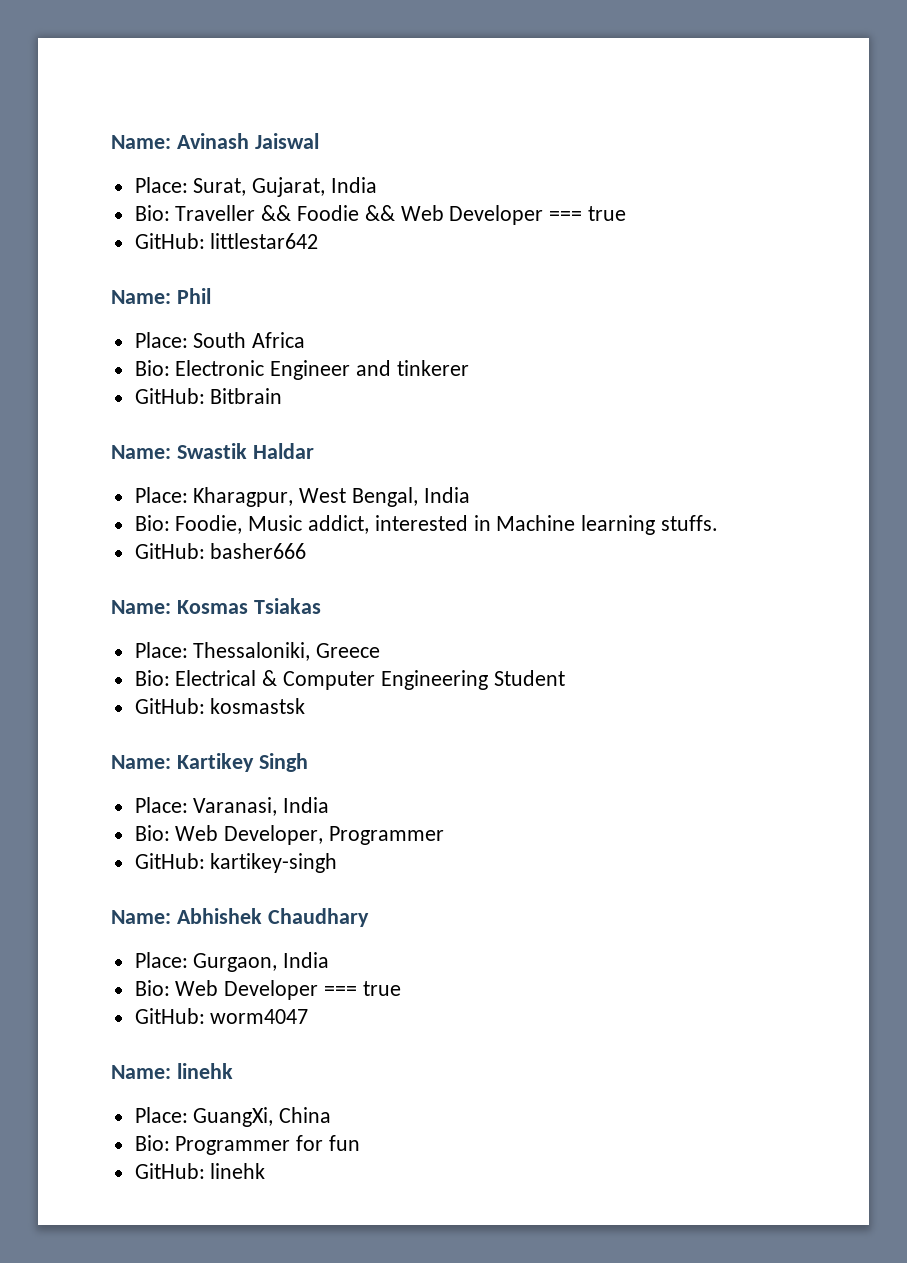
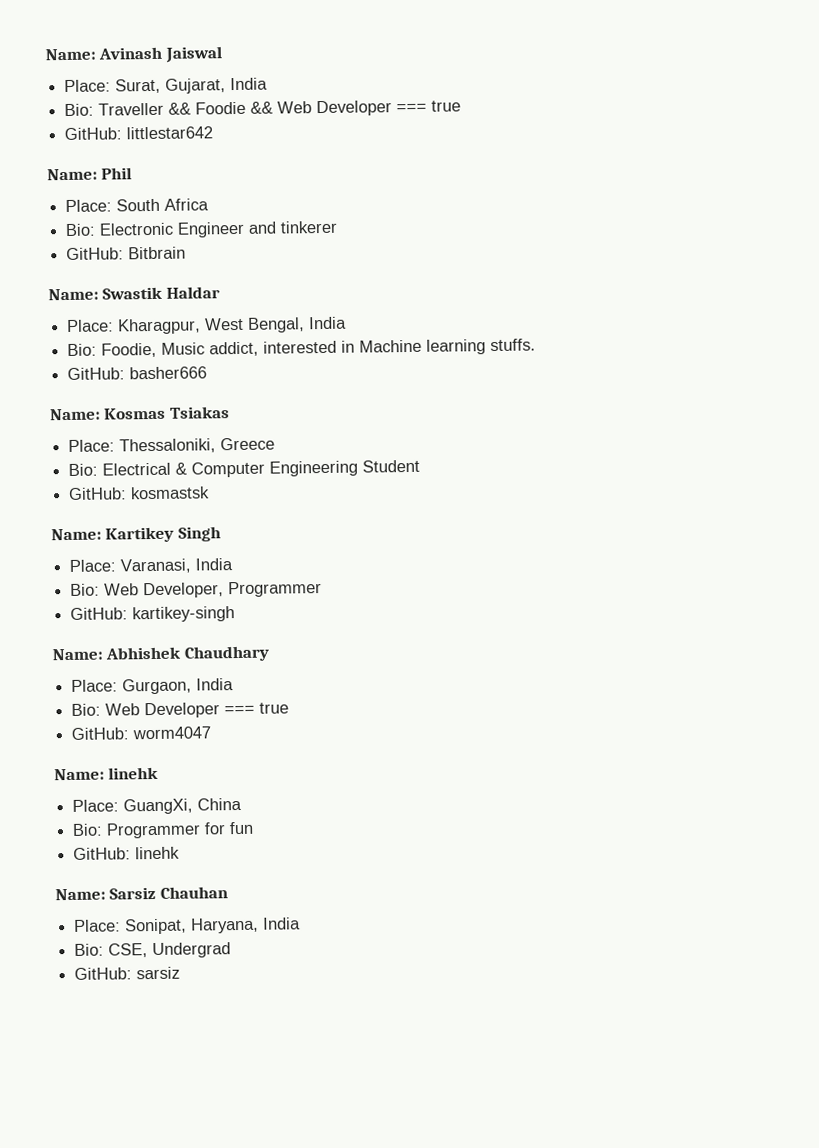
(266, 1171) none -> [55,886,228,901] [74,917,302,935] [74,942,232,959] [74,966,181,980] // Name: Sarsiz Chauhan // Place: Sonipat, Haryana, India // Bio: CSE, Undergrad // GitHub: sarsiz

